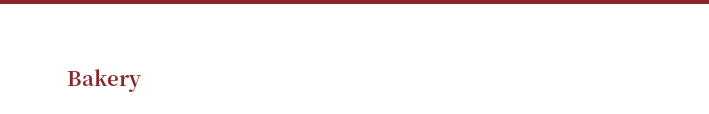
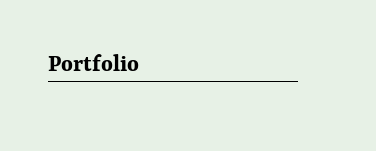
[67,69,141,92] Bakery -> [48,54,139,71] Portfolio

